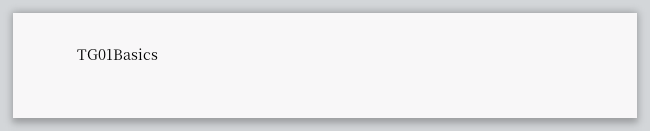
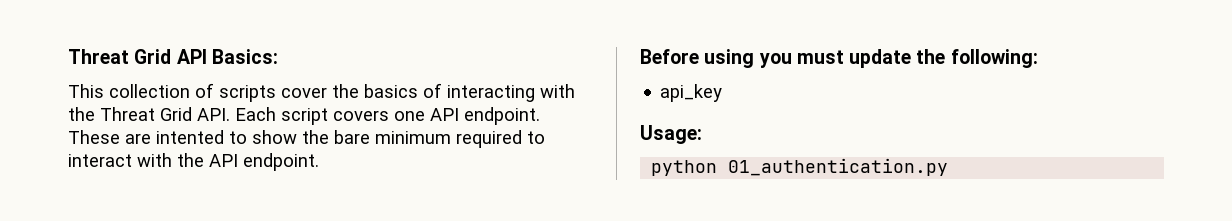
[77,48,158,60] TG01Basics -> [68,49,278,64] [68,83,575,102] [68,107,540,125] [68,130,545,148] [68,153,319,171] [640,49,1038,68] [660,84,723,102] [640,125,702,144] [651,158,949,176] Threat Grid API Basics: // This collection of scripts cover the basics of interacting with the Threat Grid API. Each script covers one API endpoint. These are intented to show the bare minimum required to interact with the API endpoint. // Before using you must update the following: // api_key // Usage: // python 01_authentication.py

